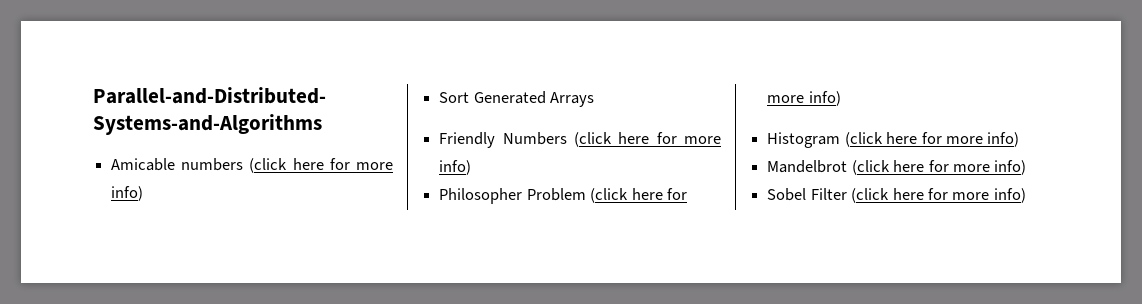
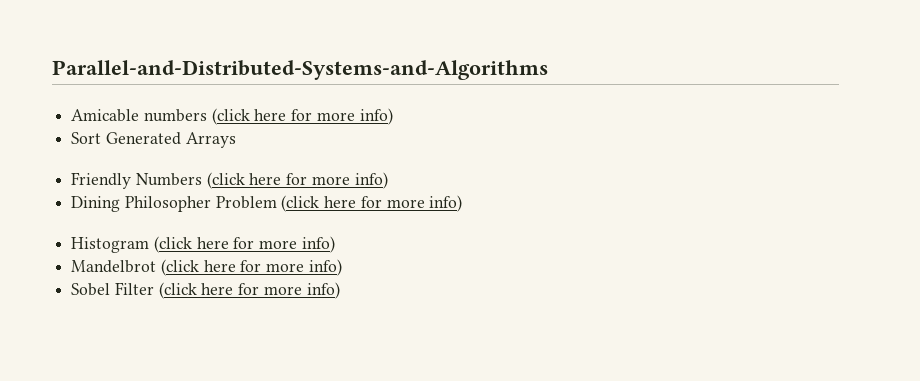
(472, 167) none -> [71,196,121,212] Dining

